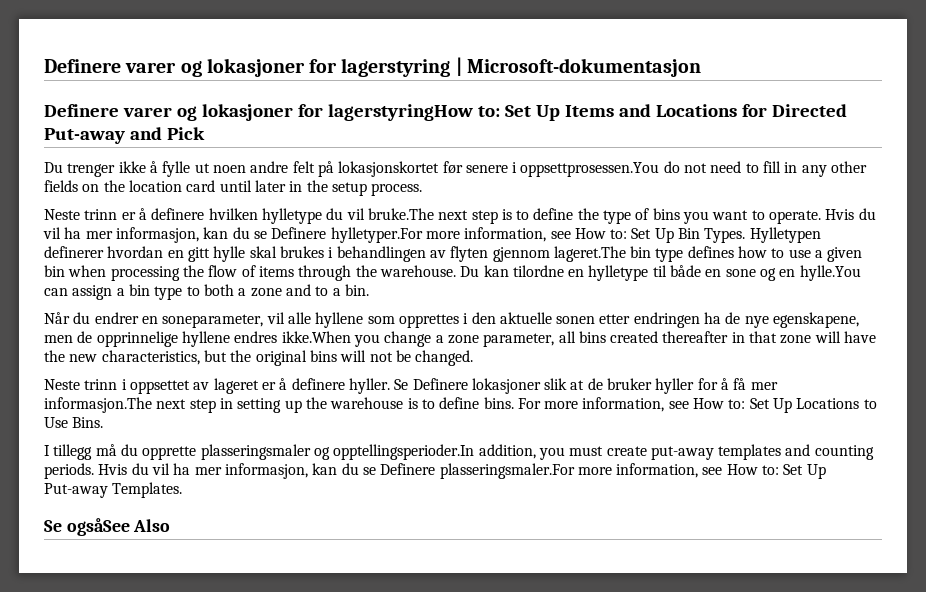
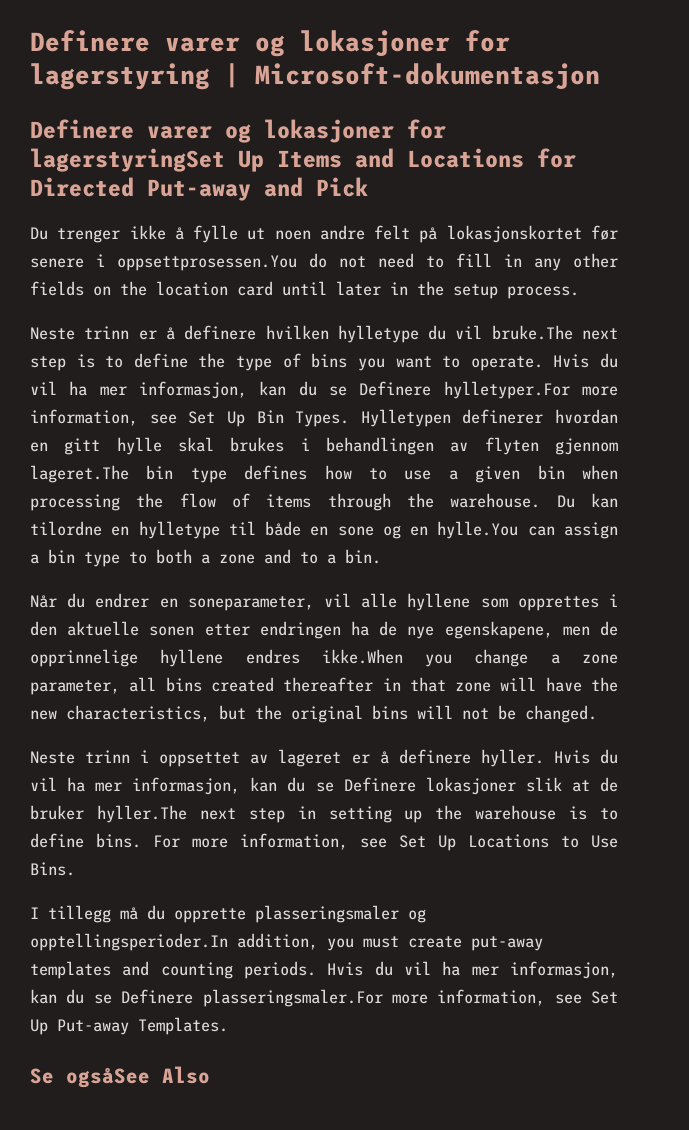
[327,104,531,121] lagerstyringHow to: Set -> [30,148,225,172] lagerstyringSet
[574,228,628,239] How to: -> (177, 419) none
[394,379,409,390] Se -> [553,749,618,764] [30,777,334,795] Hvis du vil ha mer informasjon, kan du se
[655,378,778,394] [44,397,152,413] hyller for å få mer informasjon.The -> [96,805,187,823] hyller.The
[693,398,746,409] How to: -> (387, 843) none
[726,464,780,475] How to: -> (582, 999) none

